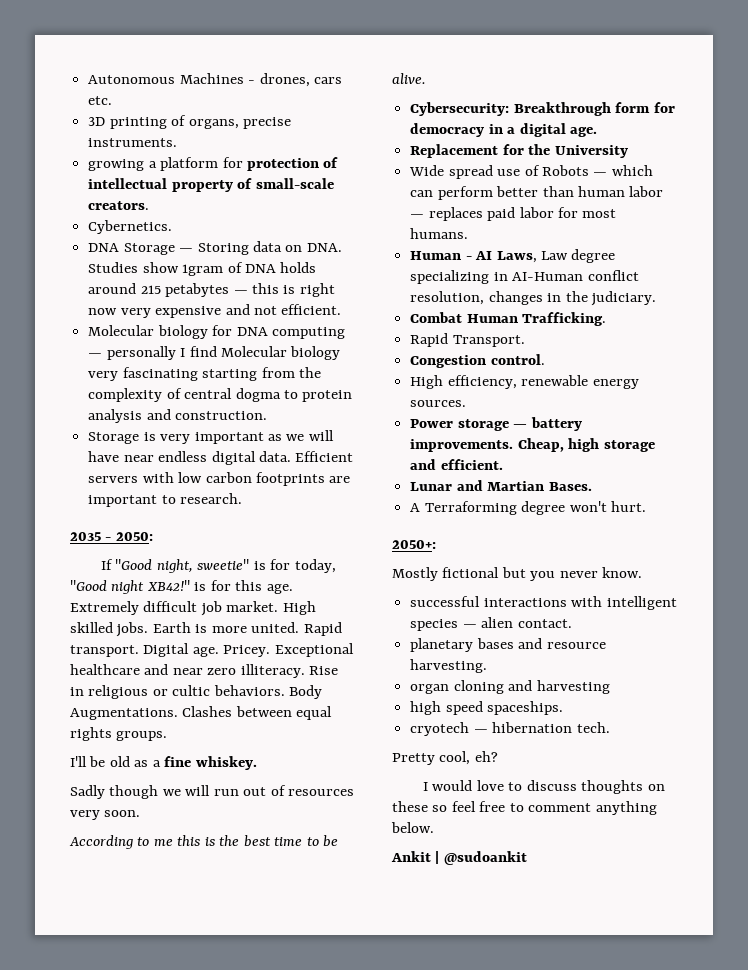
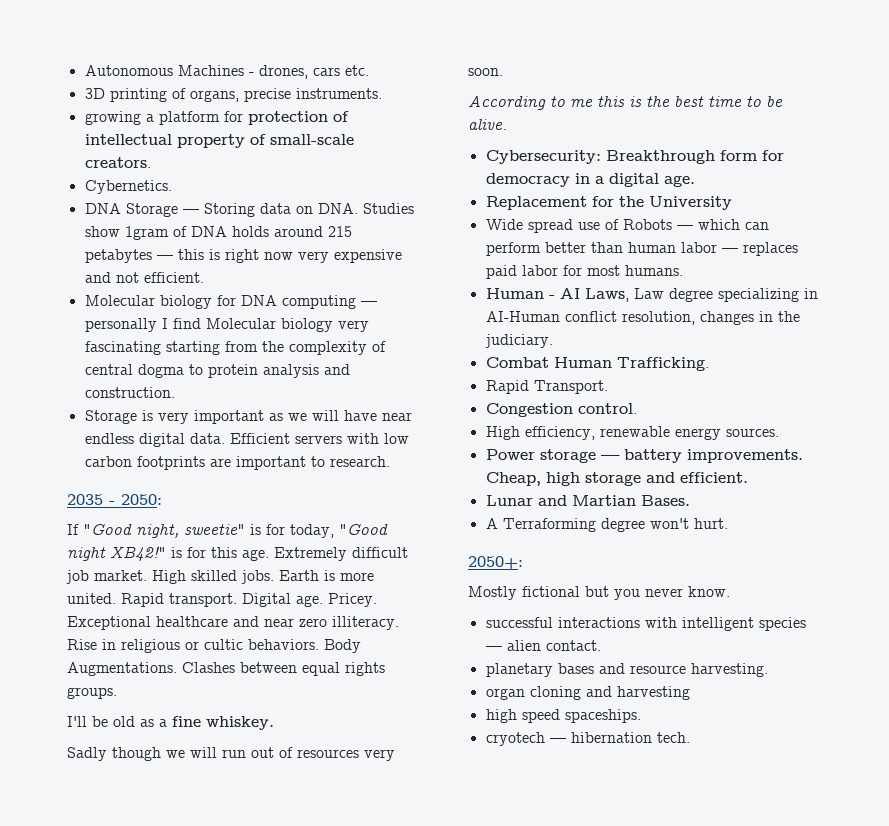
[392,751,498,765] [422,780,665,794] [392,801,657,815] [391,822,434,833] [391,851,527,865] // Pretty cool, eh? // I would love to discuss thoughts on these so feel free to comment anything below. // Ankit | @sudoankit -> (690, 737) none

